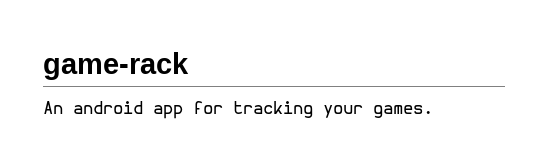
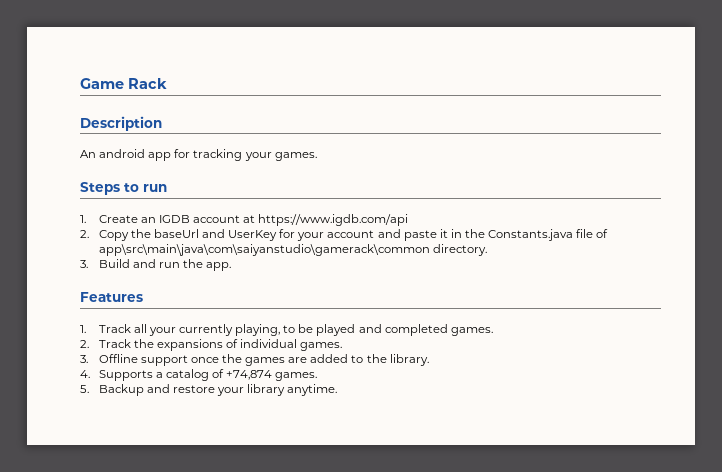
[43,52,189,80] game-rack -> [80,78,167,89] [80,116,162,131] Game Rack // Description
(433, 111) none -> [80,182,167,195] [80,214,409,226] [80,229,609,241] [98,244,487,256] [80,259,232,271] [80,292,143,302] [80,324,493,336] [80,339,343,351] [80,354,429,366] [80,369,318,381] [80,384,338,396] // Steps to run // 1. Create an IGDB account at https://www.igdb.com/api // 2. Copy the baseUrl and UserKey for your account and paste it in the Constants.java file of app\src\main\java\com\saiyanstudio\gamerack\common directory. // 3. Build and run the app. // Features // 1. Track all your currently playing, to be played and completed games. // 2. Track the expansions of individual games. // 3. Offline support once the games are added to the library. // 4. Supports a catalog of +74,874 games. // 5. Backup and restore your library anytime.

